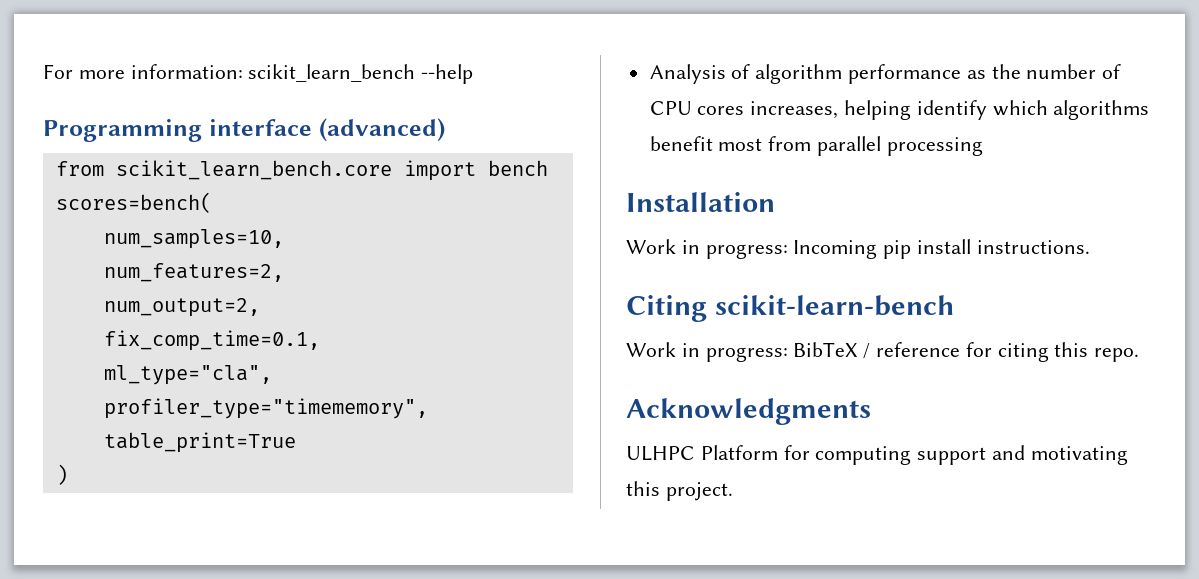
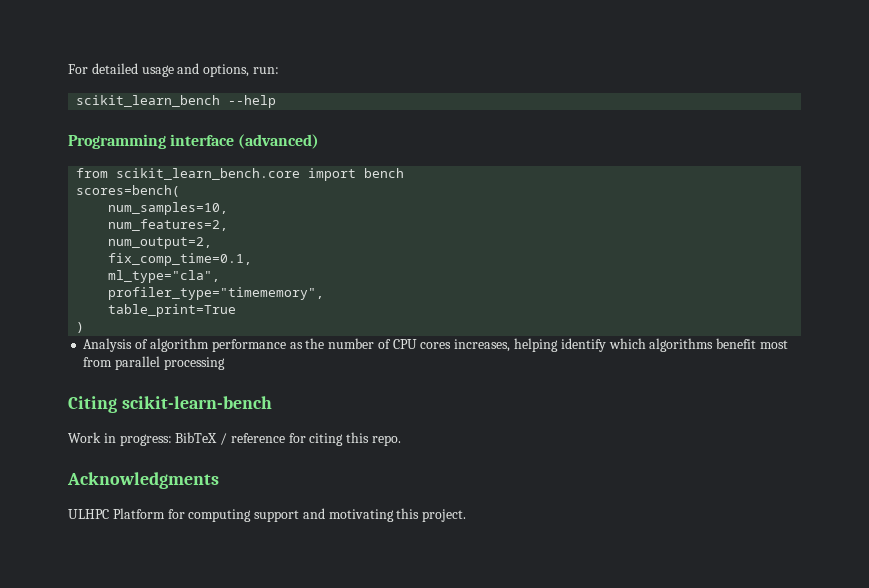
[78,64,243,79] more information: -> [91,63,279,77] detailed usage and options, run: //
[626,192,775,212] [626,239,1090,259] // Installation // Work in progress: Incoming pip install instructions. -> (225, 363) none

